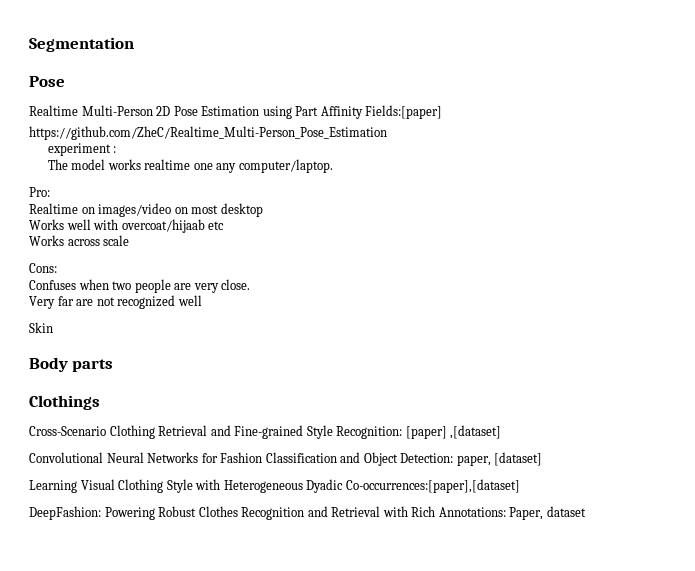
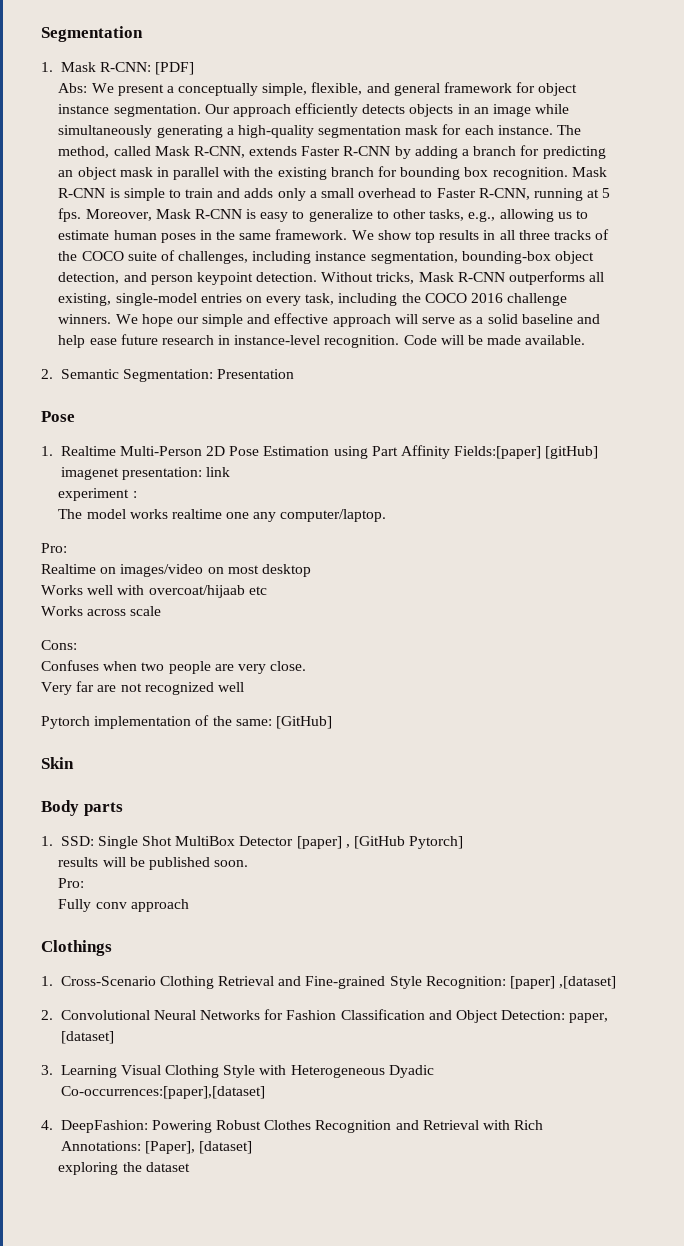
(134, 44) none -> [41,62,195,75] [58,82,578,96] [58,103,570,117] [58,124,582,138] [58,145,606,159] [58,166,607,180] [58,188,611,201] [58,208,588,222] [58,229,610,243] [58,250,595,264] [58,271,605,285] [58,293,568,306] [58,313,600,327] [58,334,586,348] [41,369,295,382] // 1. Mask R-CNN: [PDF] // Abs: We present a conceptually simple, flexible, and general framework for object instance segmentation. Our approach efficiently detects objects in an image while simultaneously generating a high-quality segmentation mask for each instance. The method, called Mask R-CNN, extends Faster R-CNN by adding a branch for predicting an object mask in parallel with the existing branch for bounding box recognition. Mask R-CNN is simple to train and adds only a small overhead to Faster R-CNN, running at 5 fps. Moreover, Mask R-CNN is easy to generalize to other tasks, e.g., allowing us to estimate human poses in the same framework. We show top results in all three tracks of the COCO suite of challenges, including instance segmentation, bounding-box object detection, and person keypoint detection. Without tricks, Mask R-CNN outperforms all existing, single-model entries on every task, including the COCO 2016 challenge winners. We hope our simple and effective approach will serve as a solid baseline and help ease future research in instance-level recognition. Code will be made available. // 2. Semantic Segmentation: Presentation
(65, 81) none -> [41,446,53,456] 1.
[29,126,387,140] // https://github.com/ZheC/Realtime_Multi-Person_Pose_Estimation -> [545,446,599,459] [60,467,231,480] [gitHub] imagenet presentation: link
[29,322,53,333] [29,357,114,372] Skin // Body parts -> [41,715,332,729] [41,757,74,769] [41,800,123,816] [41,836,464,849] [58,857,249,870] [58,878,85,888] [58,899,189,912] Pytorch implementation of the same: [GitHub] // Skin // Body parts // 1. SSD: Single Shot MultiBox Detector [paper] , [GitHub Pytorch] // results will be published soon. // Pro: // Fully conv approach
(100, 402) none -> [41,976,53,986] 1.
(502, 432) none -> [41,1010,53,1020] 2.
(543, 459) none -> [41,1065,53,1075] 3.
(520, 486) none -> [41,1120,53,1130] 4.
[509,507,544,520] Paper, -> [144,1141,253,1154] [58,1162,142,1175] [Paper], [dataset] // exploring the

